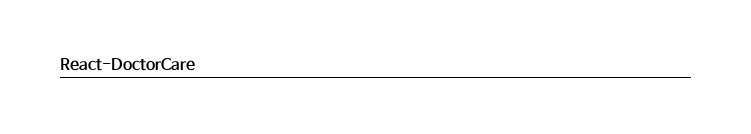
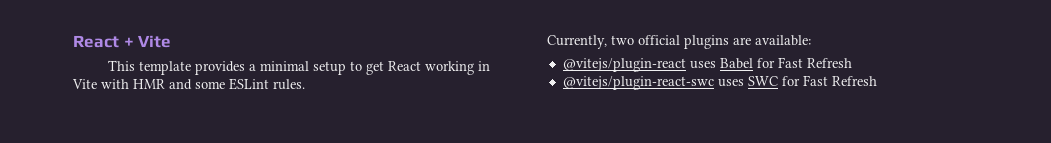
[60,58,195,71] React-DoctorCare -> [73,35,172,48] [108,60,491,75] [72,78,305,90] [547,35,811,49] [562,57,852,72] [562,75,877,90] React + Vite // This template provides a minimal setup to get React working in Vite with HMR and some ESLint rules. // Currently, two official plugins are available: // @vitejs/plugin-react uses Babel for Fast Refresh // @vitejs/plugin-react-swc uses SWC for Fast Refresh

